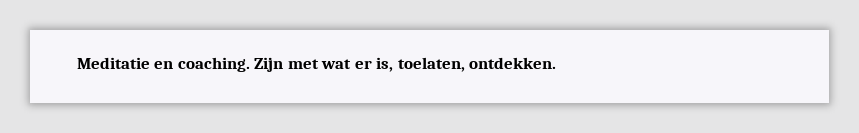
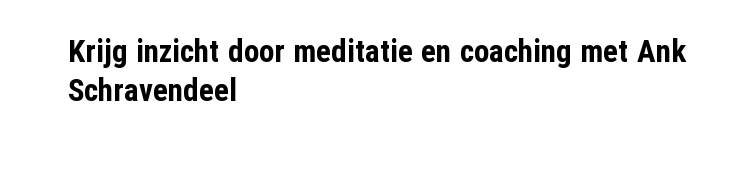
[77,57,557,72] Meditatie en coaching. Zijn met wat er is, toelaten, ontdekken. -> [68,38,687,68] [68,77,237,101] Krijg inzicht door meditatie en coaching met Ank Schravendeel

